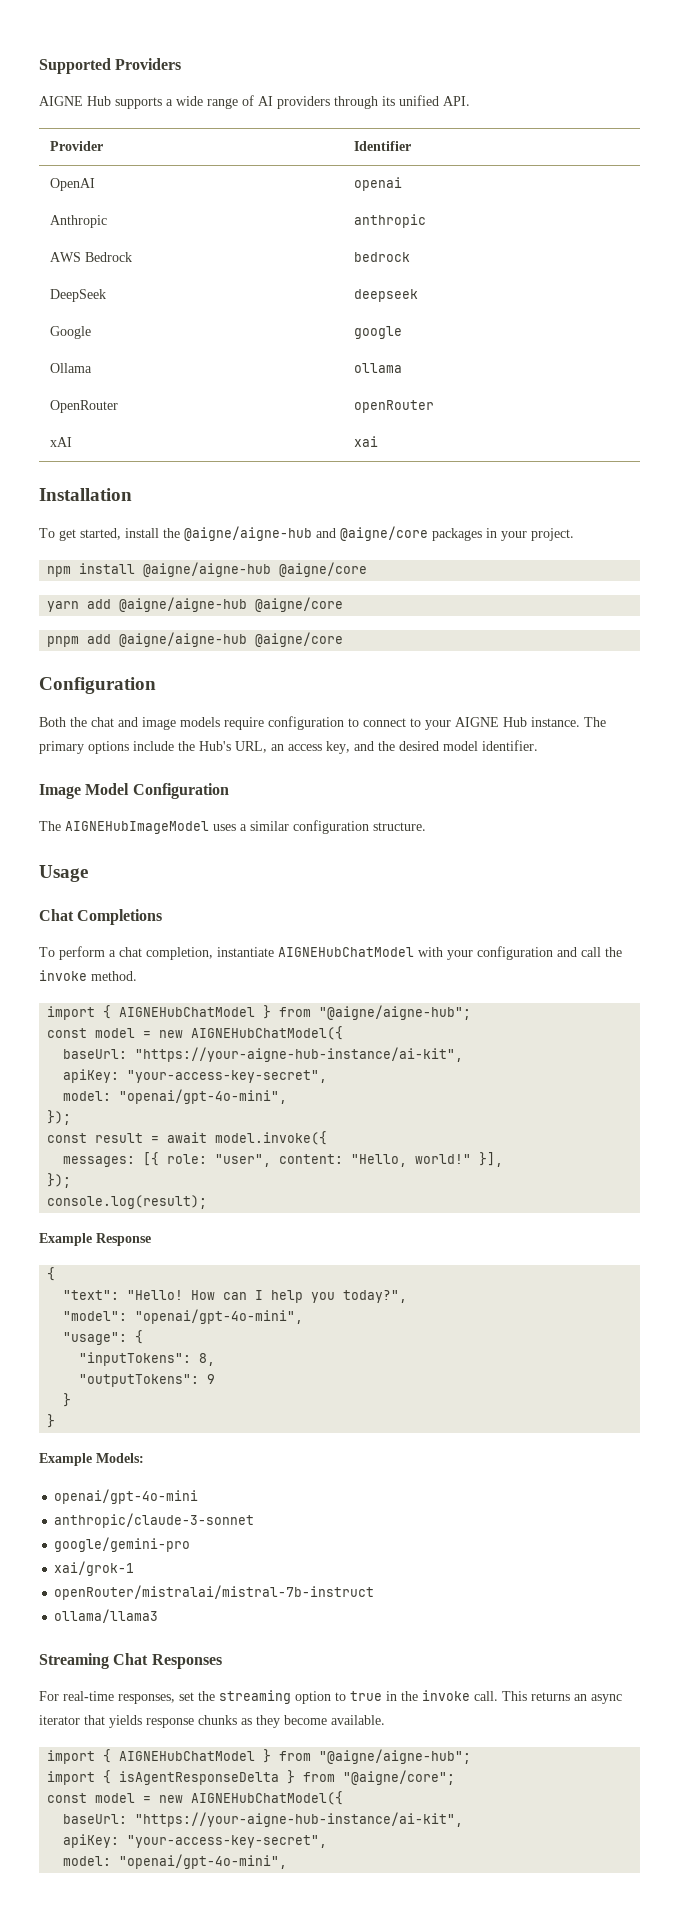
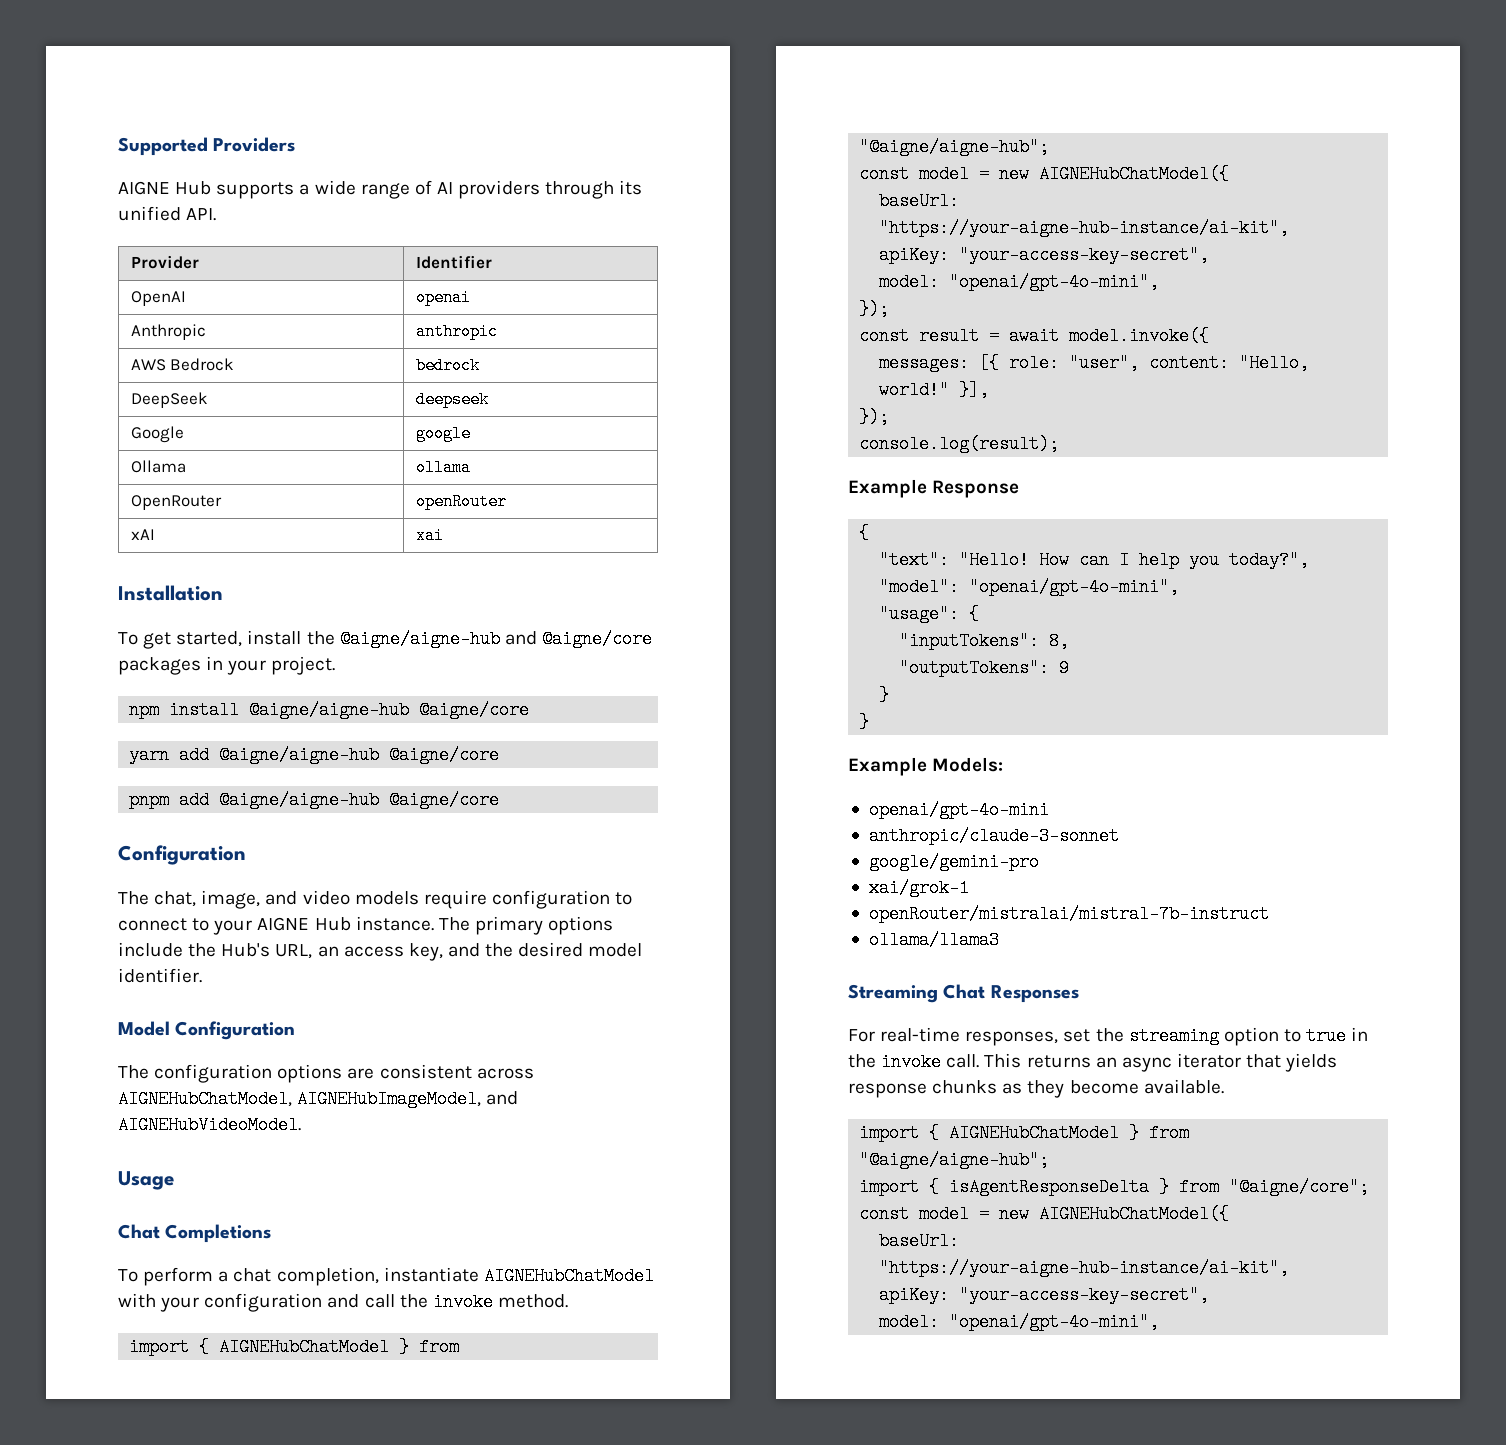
[39,717,176,730] Both the chat and image -> [118,890,350,909] The chat, image, and video
[39,784,81,799] Image -> (202, 975) none
[65,820,426,834] AIGNEHubImageModel uses a similar configuration structure. -> [154,1064,534,1083] [118,1090,519,1108] [118,1116,301,1134] configuration options are consistent across AIGNEHubChatModel, AIGNEHubImageModel, and AIGNEHubVideoModel.

